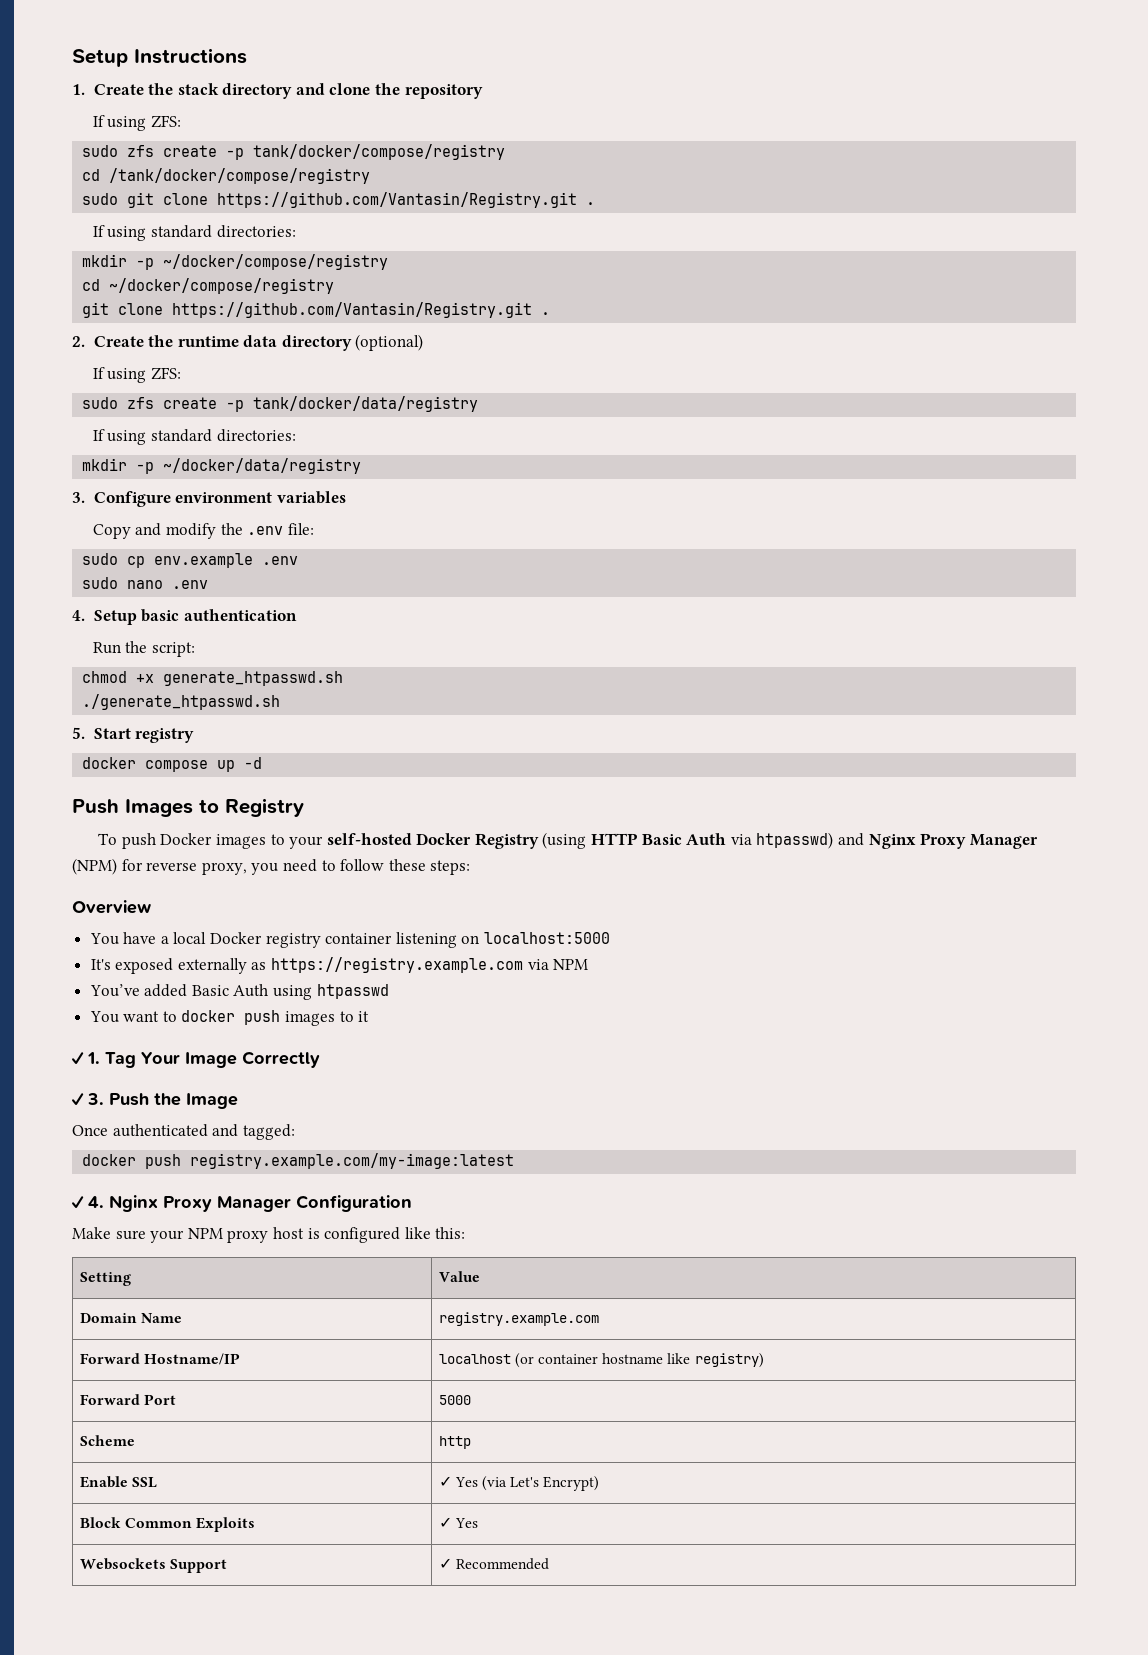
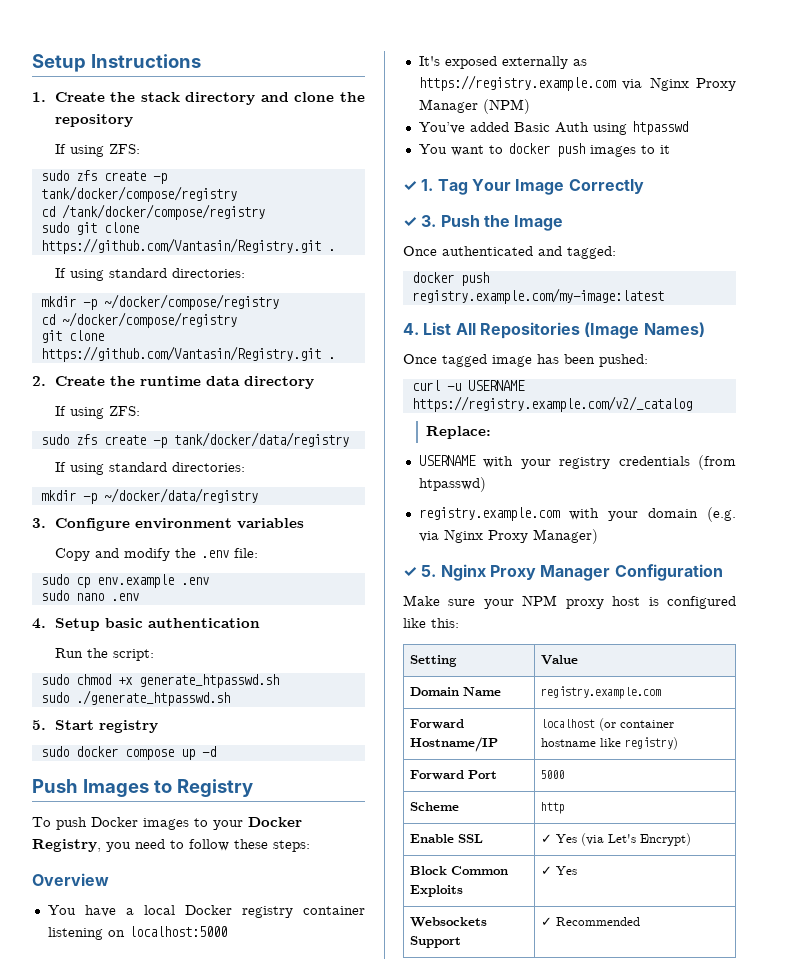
[355,334,424,351] (optional) -> (314, 382) none
(196, 649) none -> [40,674,69,685] sudo
(344, 678) none -> [40,692,69,703] sudo
(195, 735) none -> [40,746,69,757] sudo
[326,832,1038,849] [72,858,247,875] self-hosted Docker Registry (using HTTP Basic Auth via htpasswd) and Nginx Proxy Manager (NPM) for reverse proxy, -> [248,817,302,827] [32,839,101,852] Docker Registry,
[553,959,589,970] NPM -> [649,77,736,91] [418,99,530,114] Nginx Proxy Manager (NPM)
[72,1196,104,1209] // ✓ 4. -> [403,322,705,339] [403,354,648,367] [411,380,525,391] [411,396,692,412] [425,426,491,439] [418,455,736,470] [418,477,486,492] [418,507,736,522] [418,529,598,544] [403,565,437,577] // 4. List All Repositories (Image Names) // Once tagged image has been pushed: // curl -u USERNAME https://registry.example.com/v2/_catalog // Replace: // USERNAME with your registry credentials (from htpasswd) // registry.example.com with your domain (e.g. via Nginx Proxy Manager) // ✓ 5.

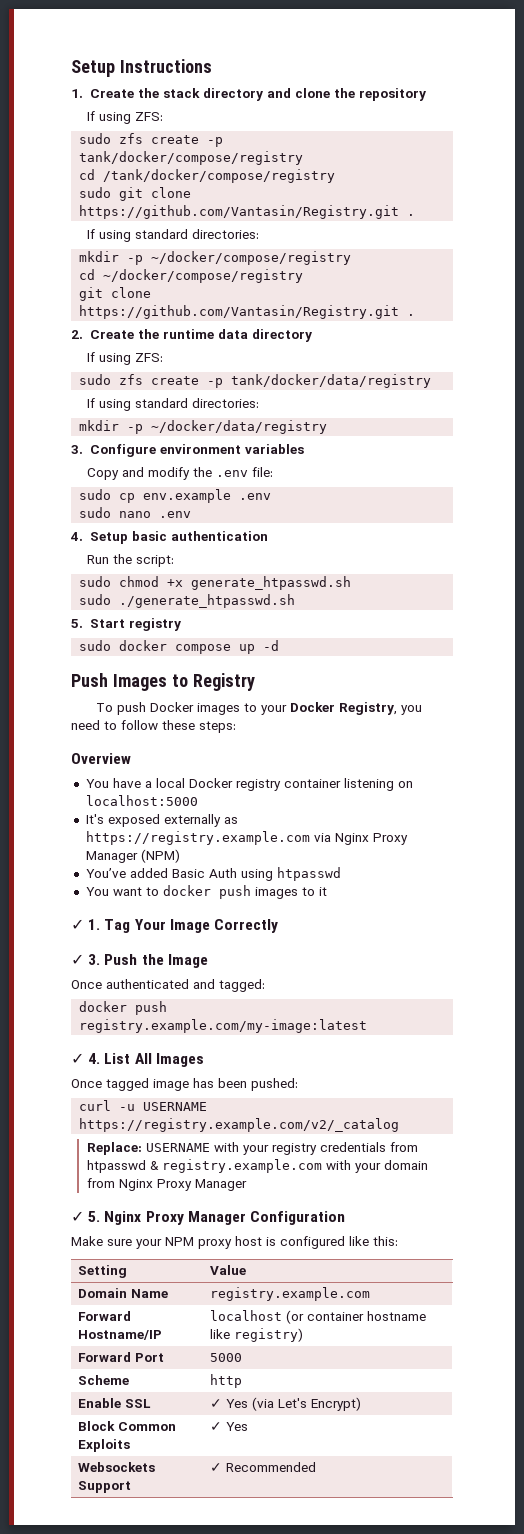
(664, 296) none -> [71,1053,84,1064] ✓
[479,322,705,339] Repositories (Image Names) -> [155,1053,204,1067] Images
(491, 432) // -> (142, 1148) none
[698,455,736,470] [418,477,486,492] (from htpasswd) // -> [389,1142,418,1152] [86,1160,159,1173] from htpasswd &
[707,507,736,522] [418,529,598,544] (e.g. via Nginx Proxy Manager) -> [86,1178,247,1191] from Nginx Proxy Manager

